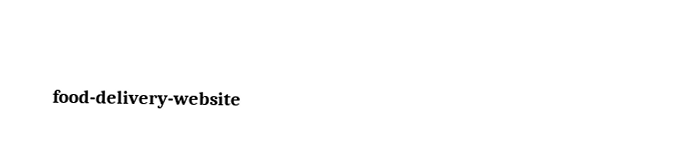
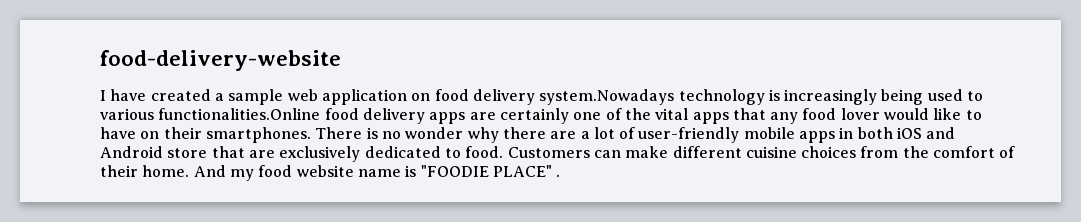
(241, 99) none -> [100,89,984,105] [100,108,982,124] [100,127,956,143] [100,146,1016,162] [100,165,561,181] // I have created a sample web application on food delivery system.Nowadays technology is increasingly being used to various functionalities.Online food delivery apps are certainly one of the vital apps that any food lover would like to have on their smartphones. There is no wonder why there are a lot of user-friendly mobile apps in both iOS and Android store that are exclusively dedicated to food. Customers can make different cuisine choices from the comfort of their home. And my food website name is "FOODIE PLACE" .

